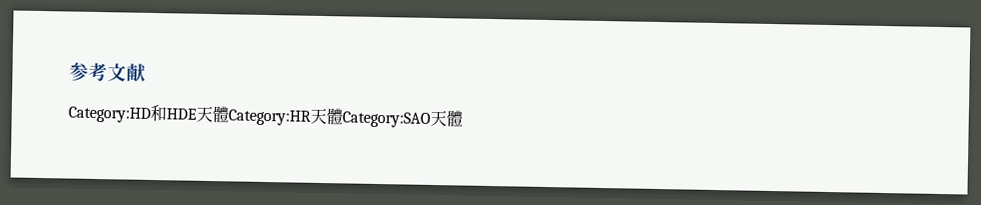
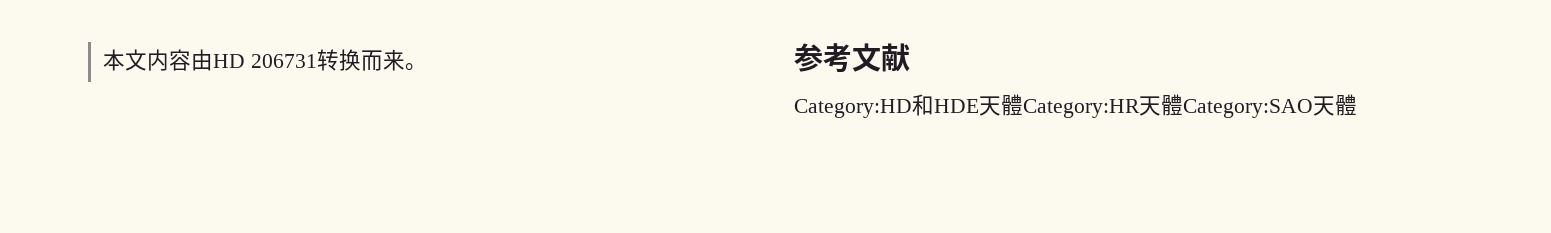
(69, 71) none -> [102,49,427,71] 本文内容由HD 206731转换而来。 //

